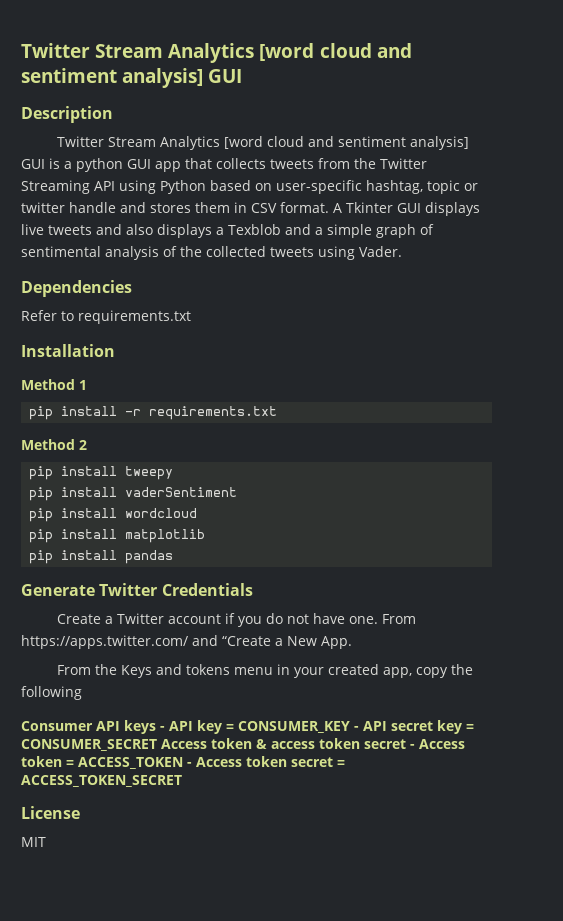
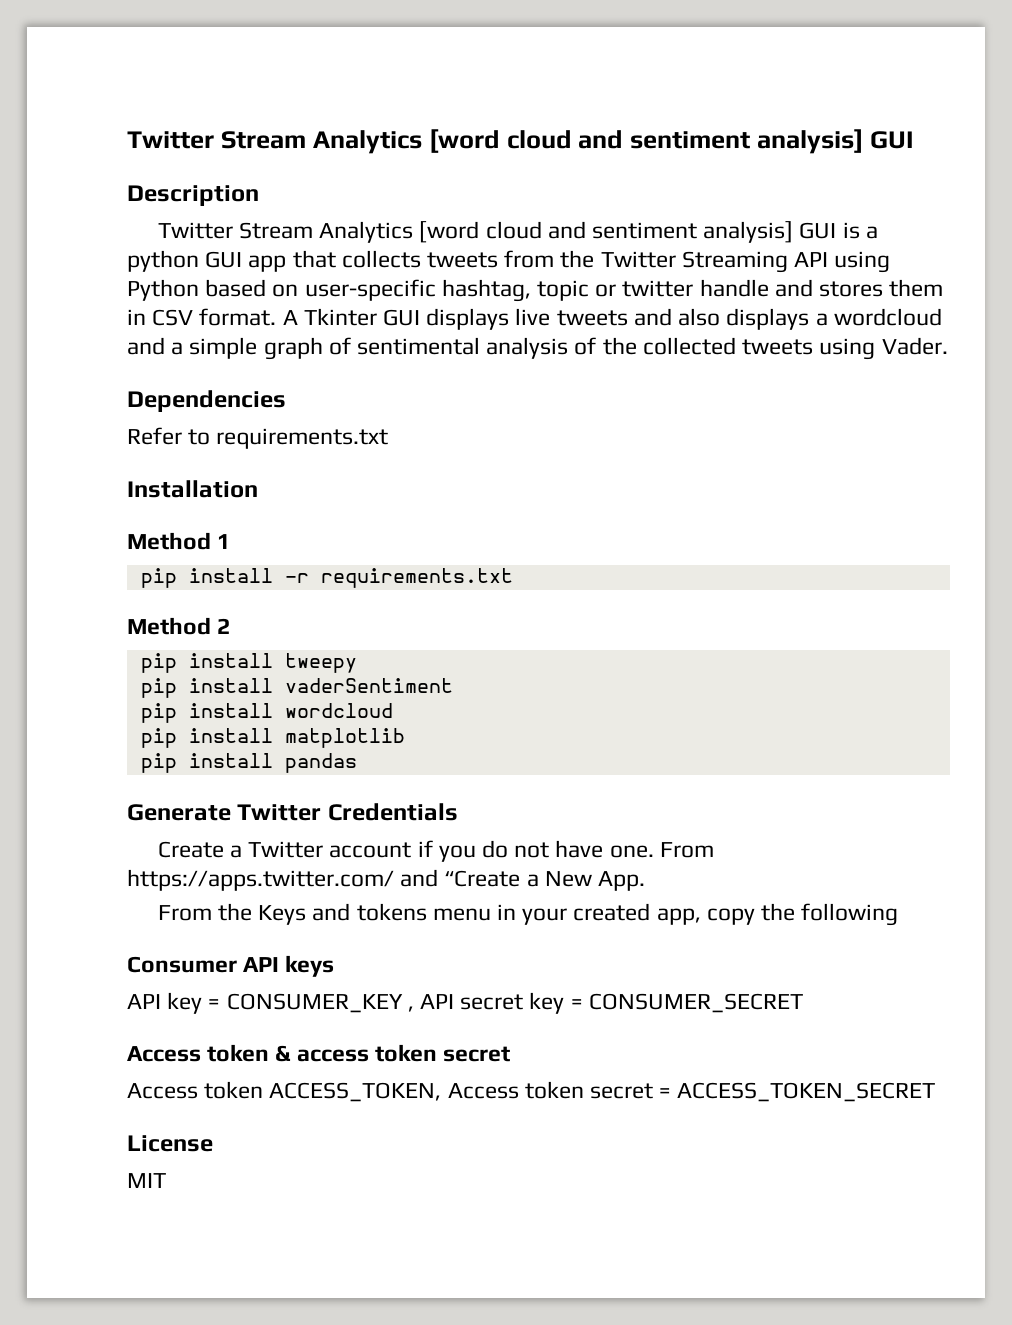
[228,224,281,235] Texblob -> [833,308,942,326] wordcloud
[160,726,165,731] - -> (335, 966) //
[354,726,359,731] - -> [407,1006,414,1012] ,
(157, 745) none -> (803, 1003) //
[410,739,465,749] [21,756,192,769] - Access token = ACCESS_TOKEN - -> [127,1081,442,1102] // Access token ACCESS_TOKEN,

